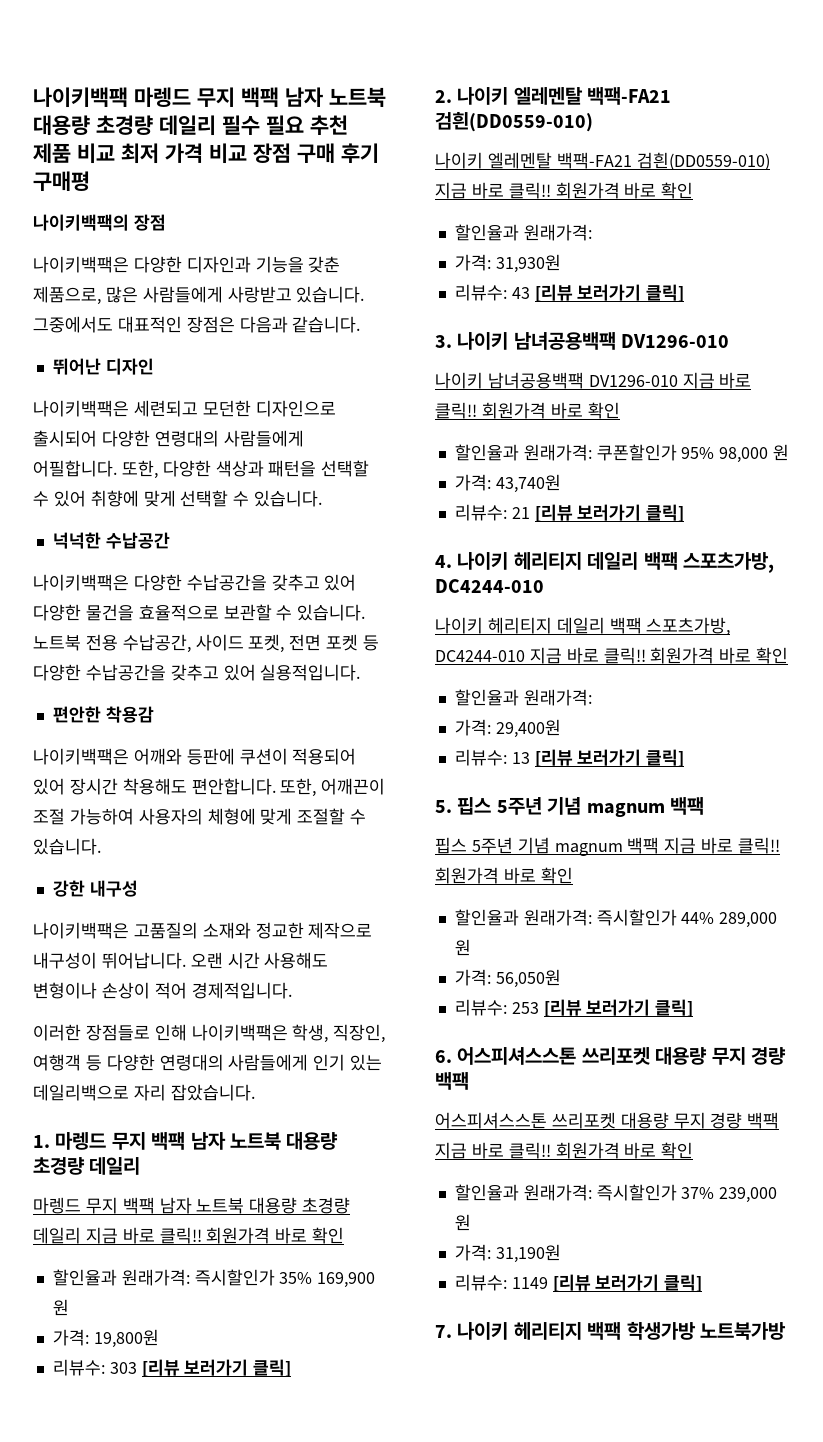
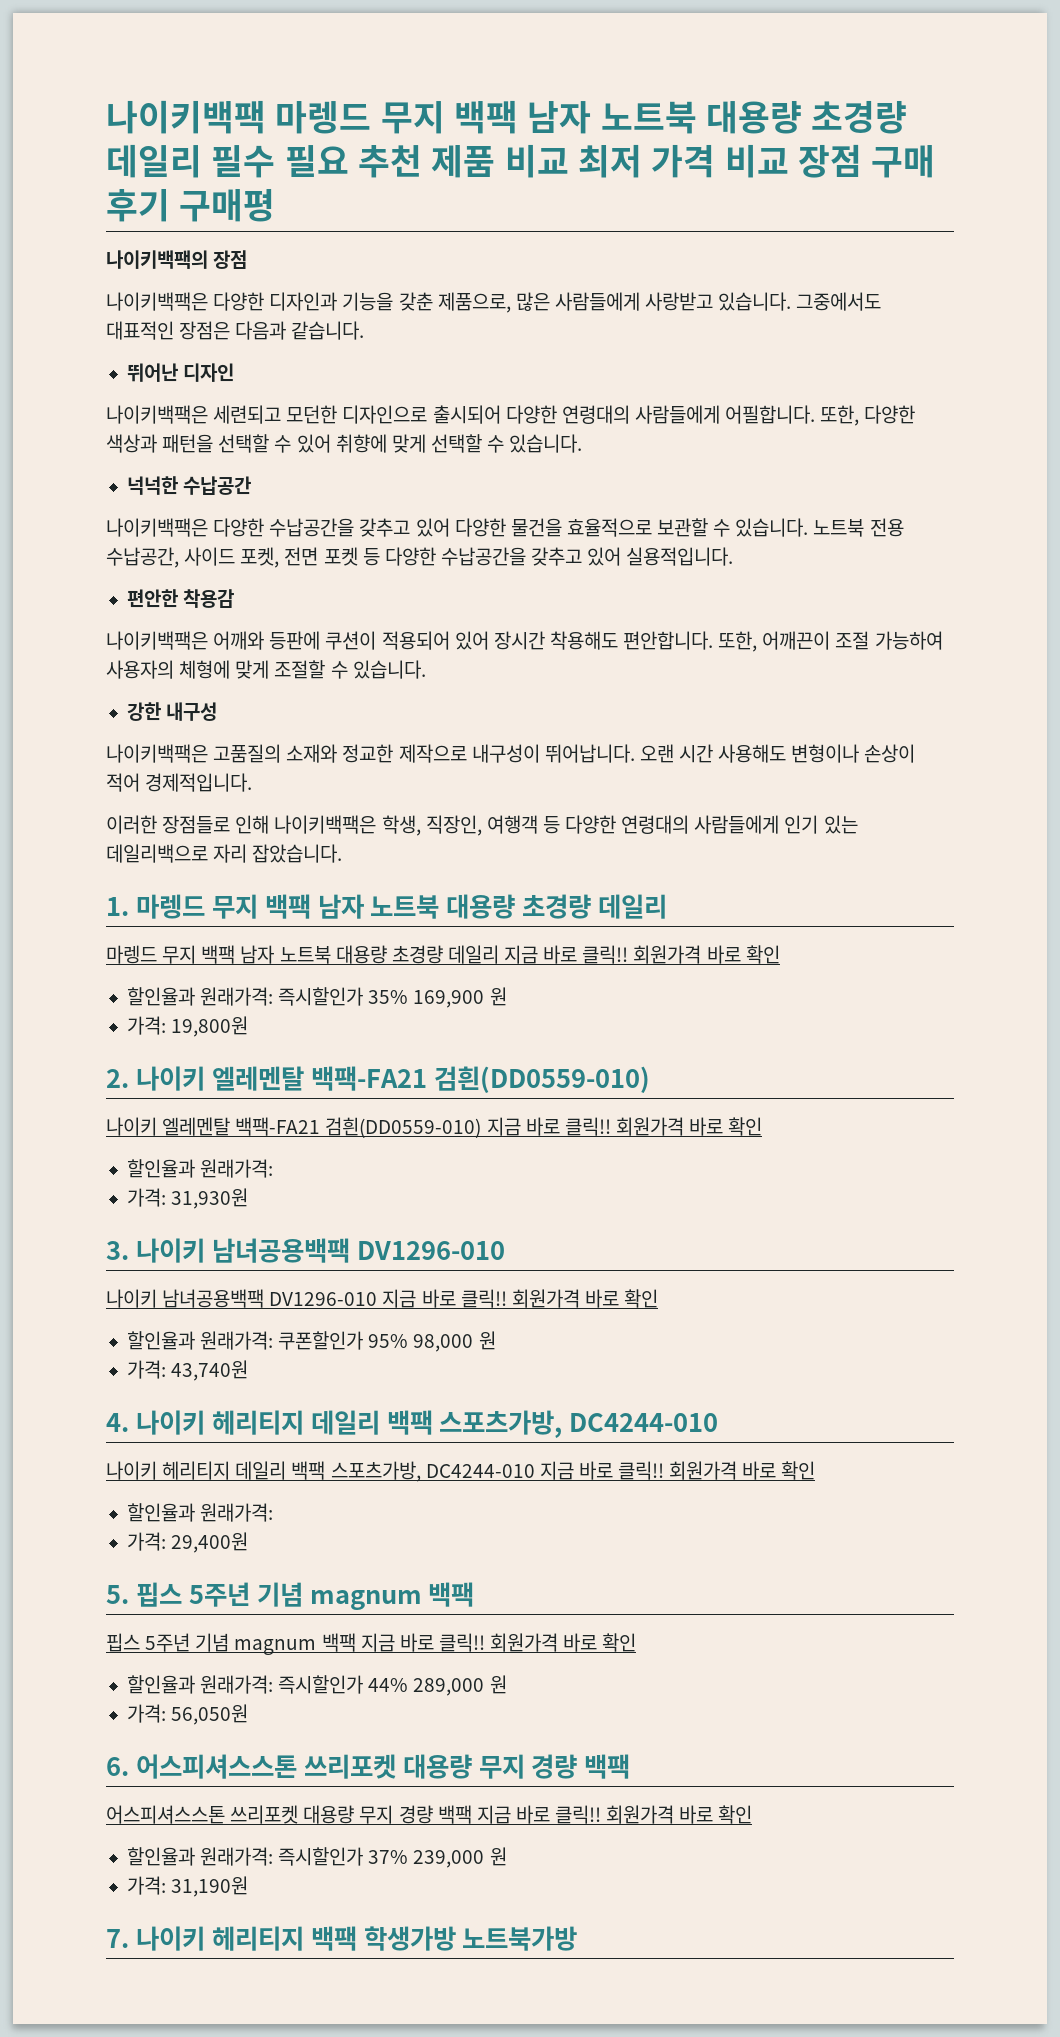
[52,1359,292,1377] // 리뷰수: 303 [리뷰 보러가기 클릭] -> (249, 1026) none
[454,284,685,302] // 리뷰수: 43 [리뷰 보러가기 클릭] -> (249, 1198) none
[454,504,685,522] // 리뷰수: 21 [리뷰 보러가기 클릭] -> (249, 1370) none
[454,749,685,767] // 리뷰수: 13 [리뷰 보러가기 클릭] -> (249, 1542) none
[454,999,694,1017] // 리뷰수: 253 [리뷰 보러가기 클릭] -> (249, 1714) none
[454,1274,703,1292] // 리뷰수: 1149 [리뷰 보러가기 클릭] -> (249, 1886) none

